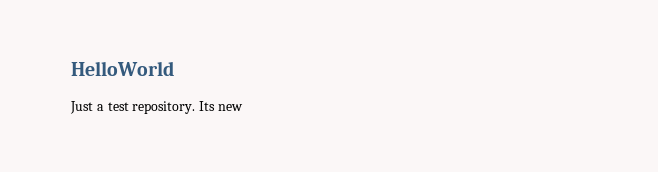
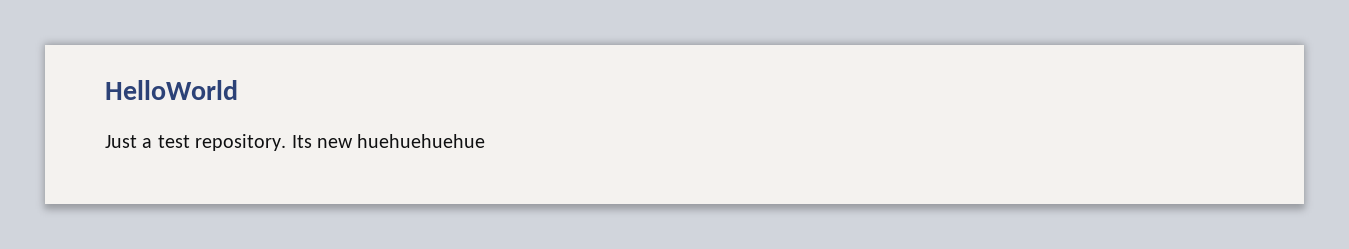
(243, 107) none -> [357,134,486,148] huehuehuehue

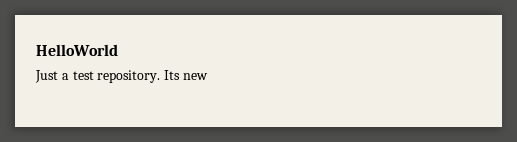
[357,134,486,148] huehuehuehue -> (208, 76) none

